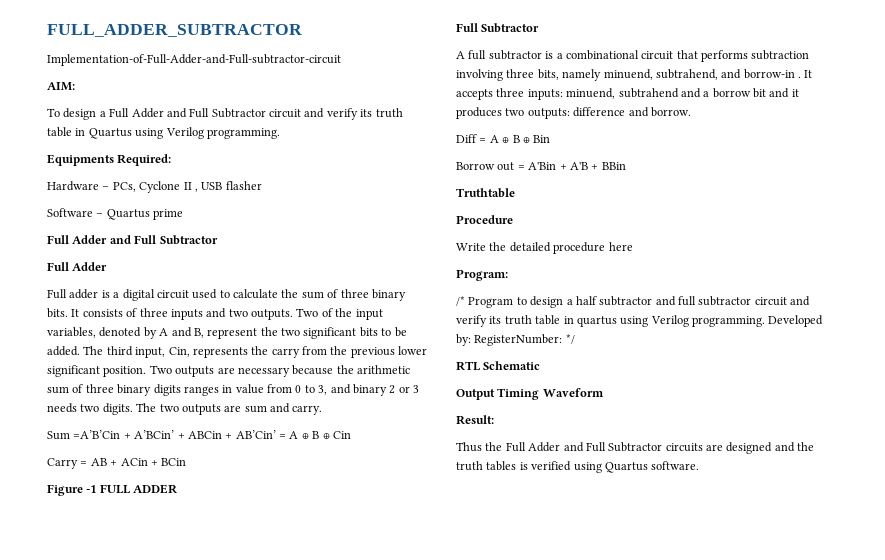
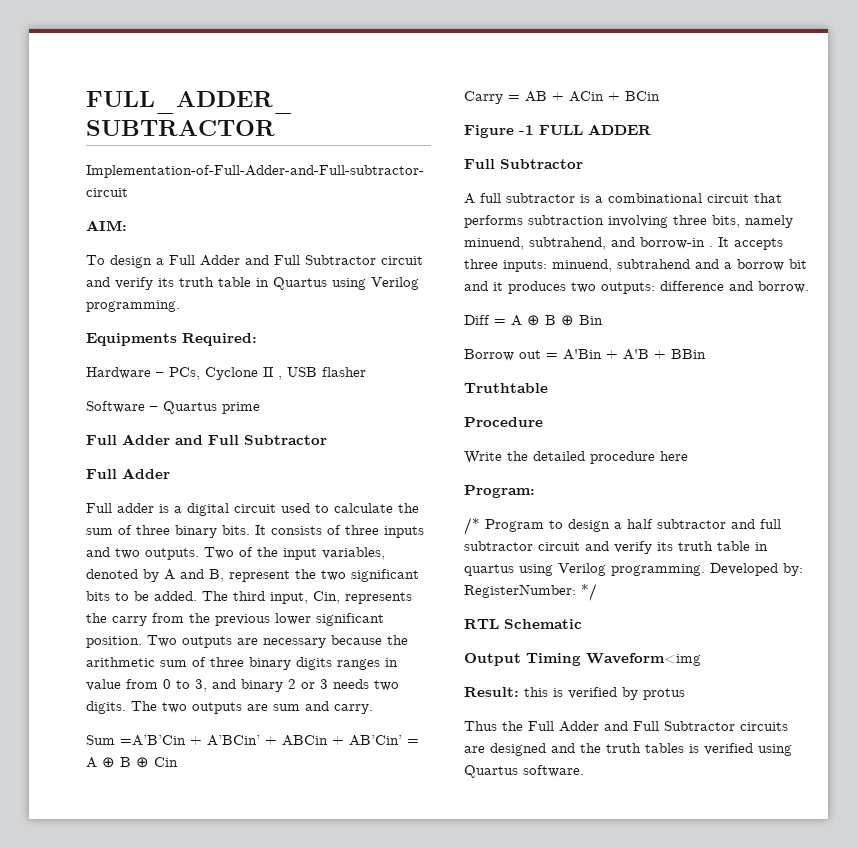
[542,388,604,397] Waveform -> [586,653,701,666] Waveform<img
(494, 420) none -> [524,687,685,700] this is verified by protus

